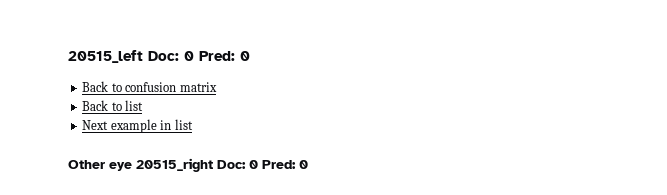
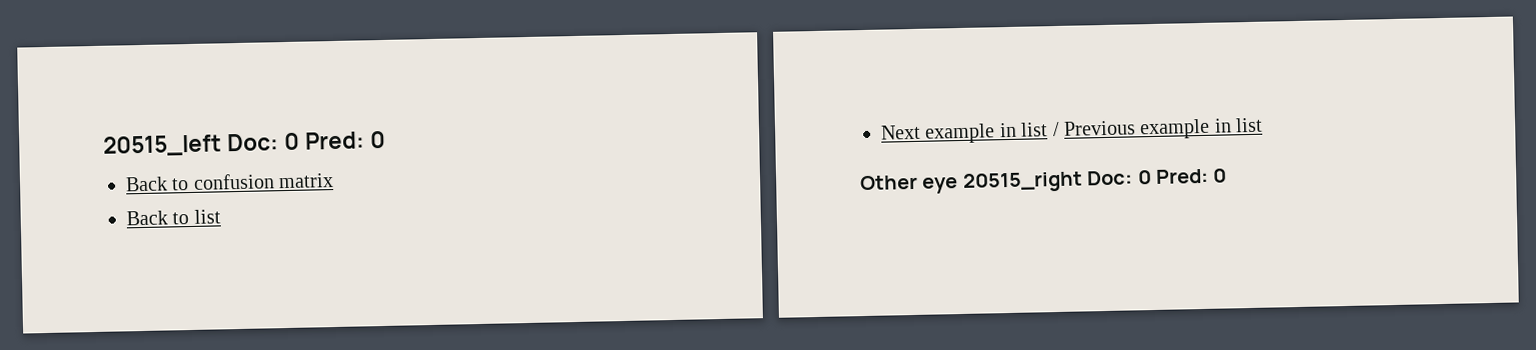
(193, 124) none -> [1051,117,1264,140] / Previous example in list

